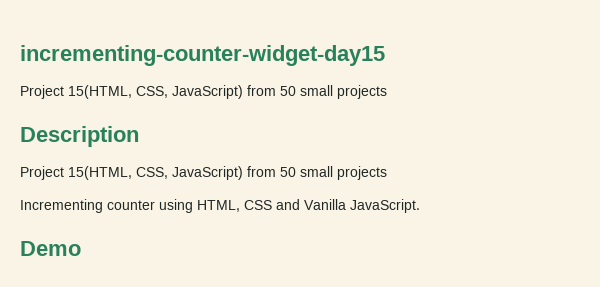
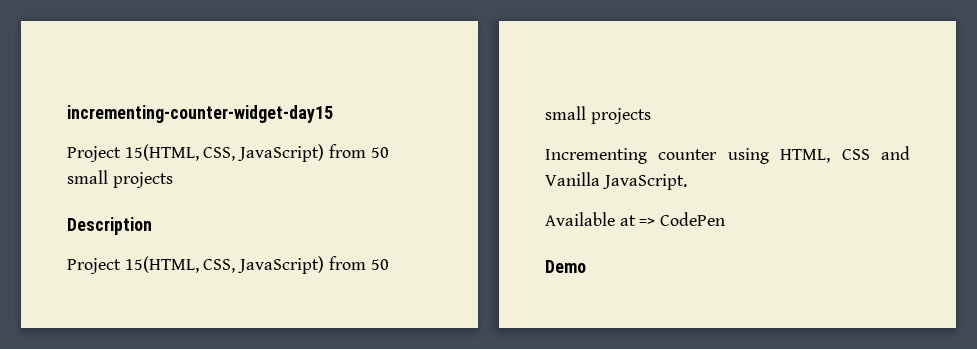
(420, 206) none -> [545,212,726,226] // Available at => CodePen

